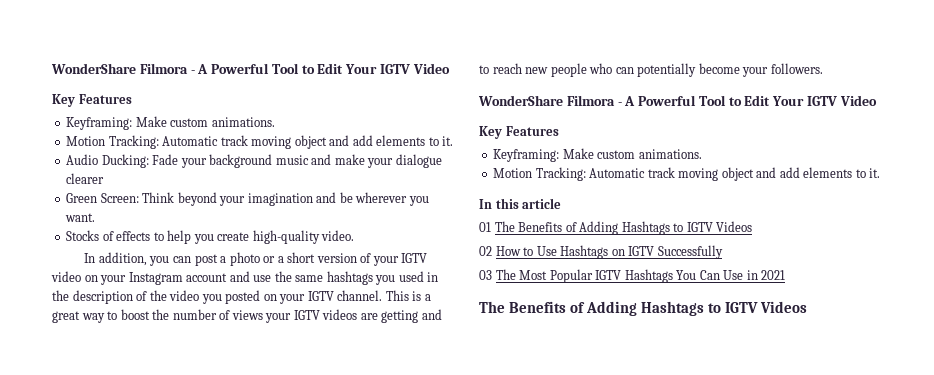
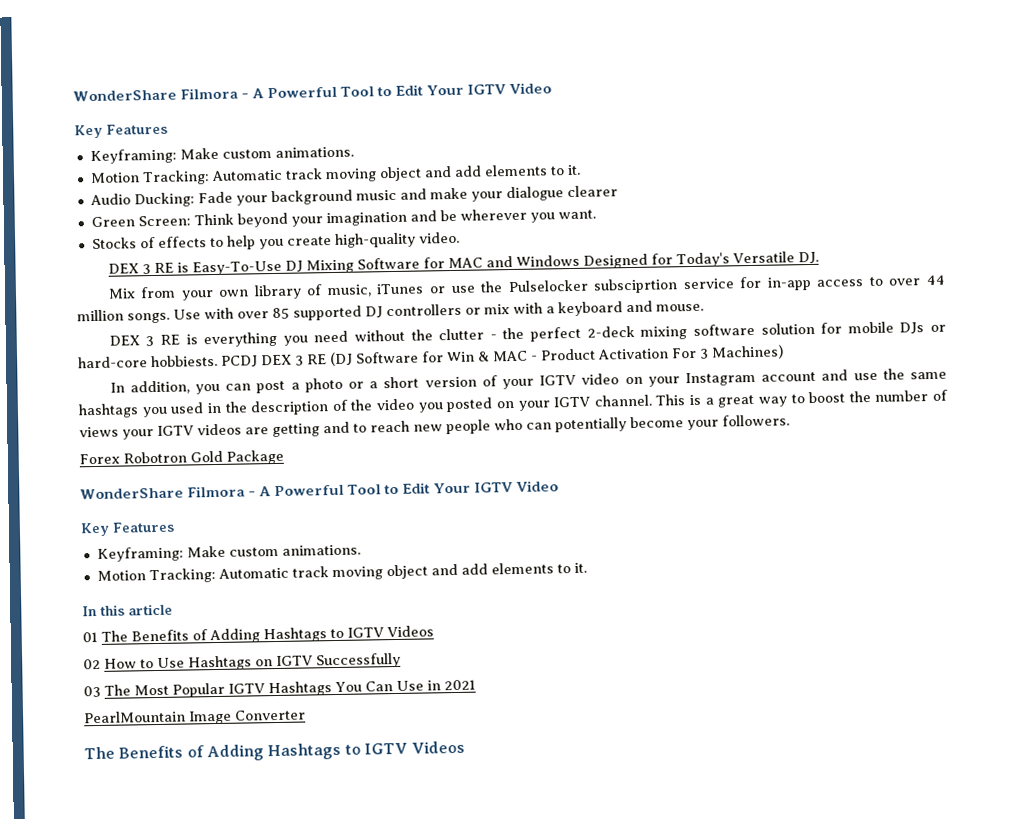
(355, 235) none -> [107,251,819,276] [107,274,946,301] [77,300,704,324] [108,321,947,348] [78,344,784,369] // DEX 3 RE is Easy-To-Use DJ Mixing Software for MAC and Windows Designed for Today's Versatile DJ. // Mix from your own library of music, iTunes or use the Pulselocker subsciprtion service for in-app access to over 44 million songs. Use with over 85 supported DJ controllers or mix with a keyboard and mouse. // DEX 3 RE is everything you need without the clutter - the perfect 2-deck mixing software solution for mobile DJs or hard-core hobbiests. PCDJ DEX 3 RE (DJ Software for Win & MAC - Product Activation For 3 Machines)
(823, 68) none -> [79,449,284,465] // Forex Robotron Gold Package
(786, 275) none -> [84,709,306,725] // PearlMountain Image Converter

